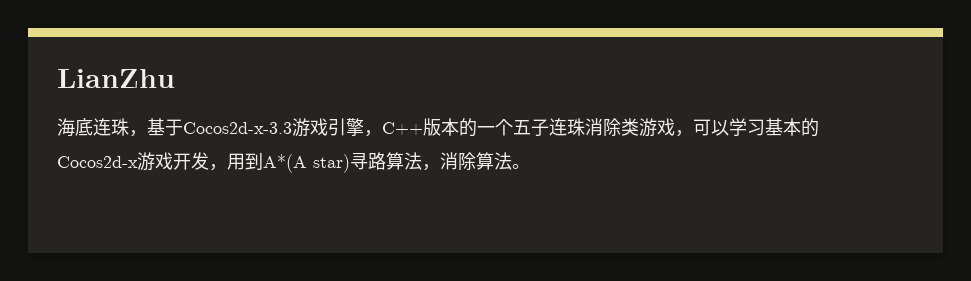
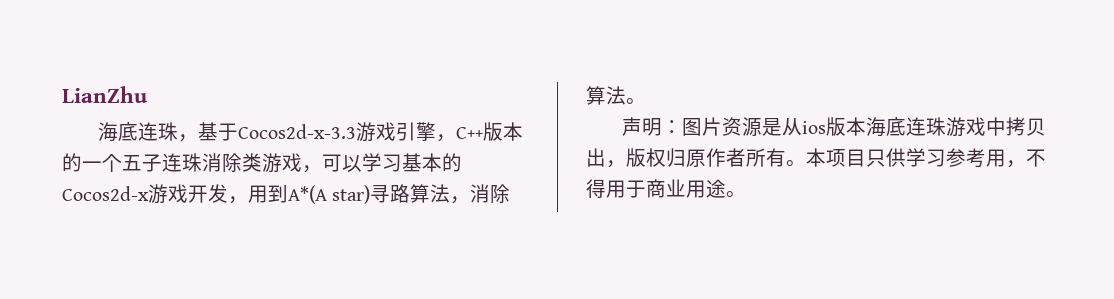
(530, 166) none -> [622,117,1047,137] [586,148,1046,168] [586,179,746,198] // 声明：图片资源是从ios版本海底连珠游戏中拷贝出，版权归原作者所有。本项目只供学习参考用，不得用于商业用途。

